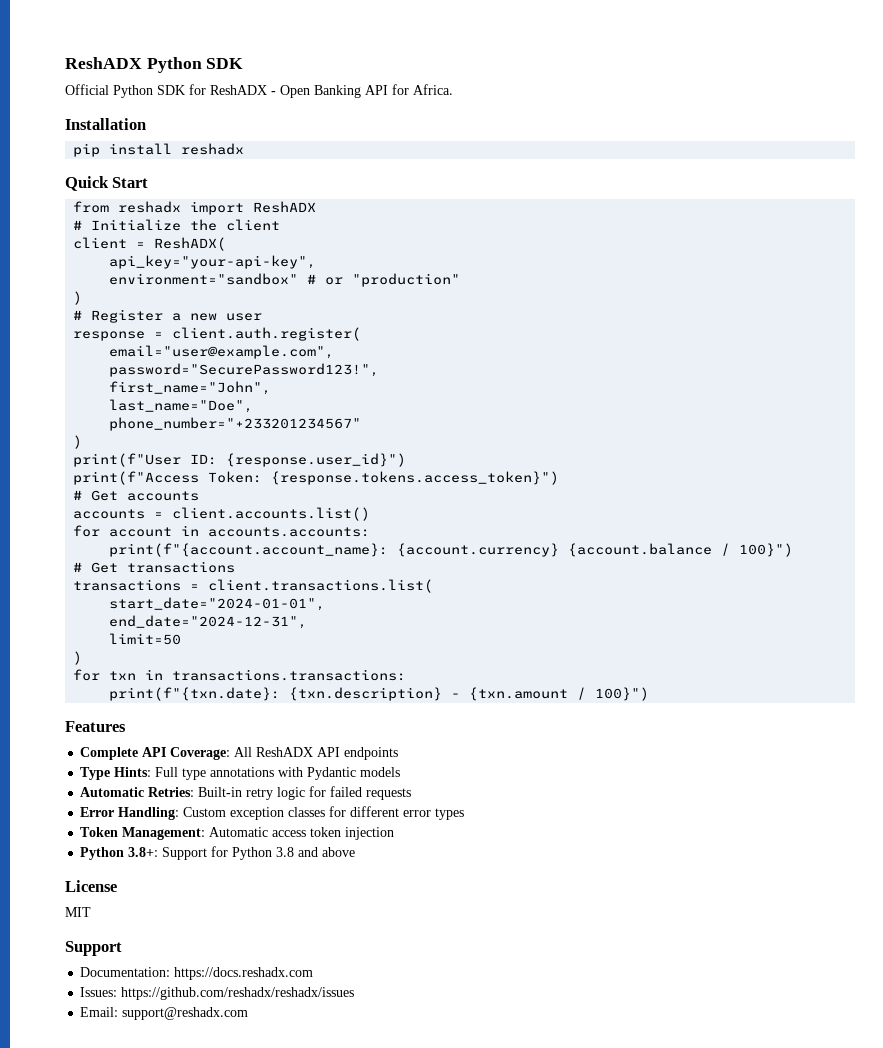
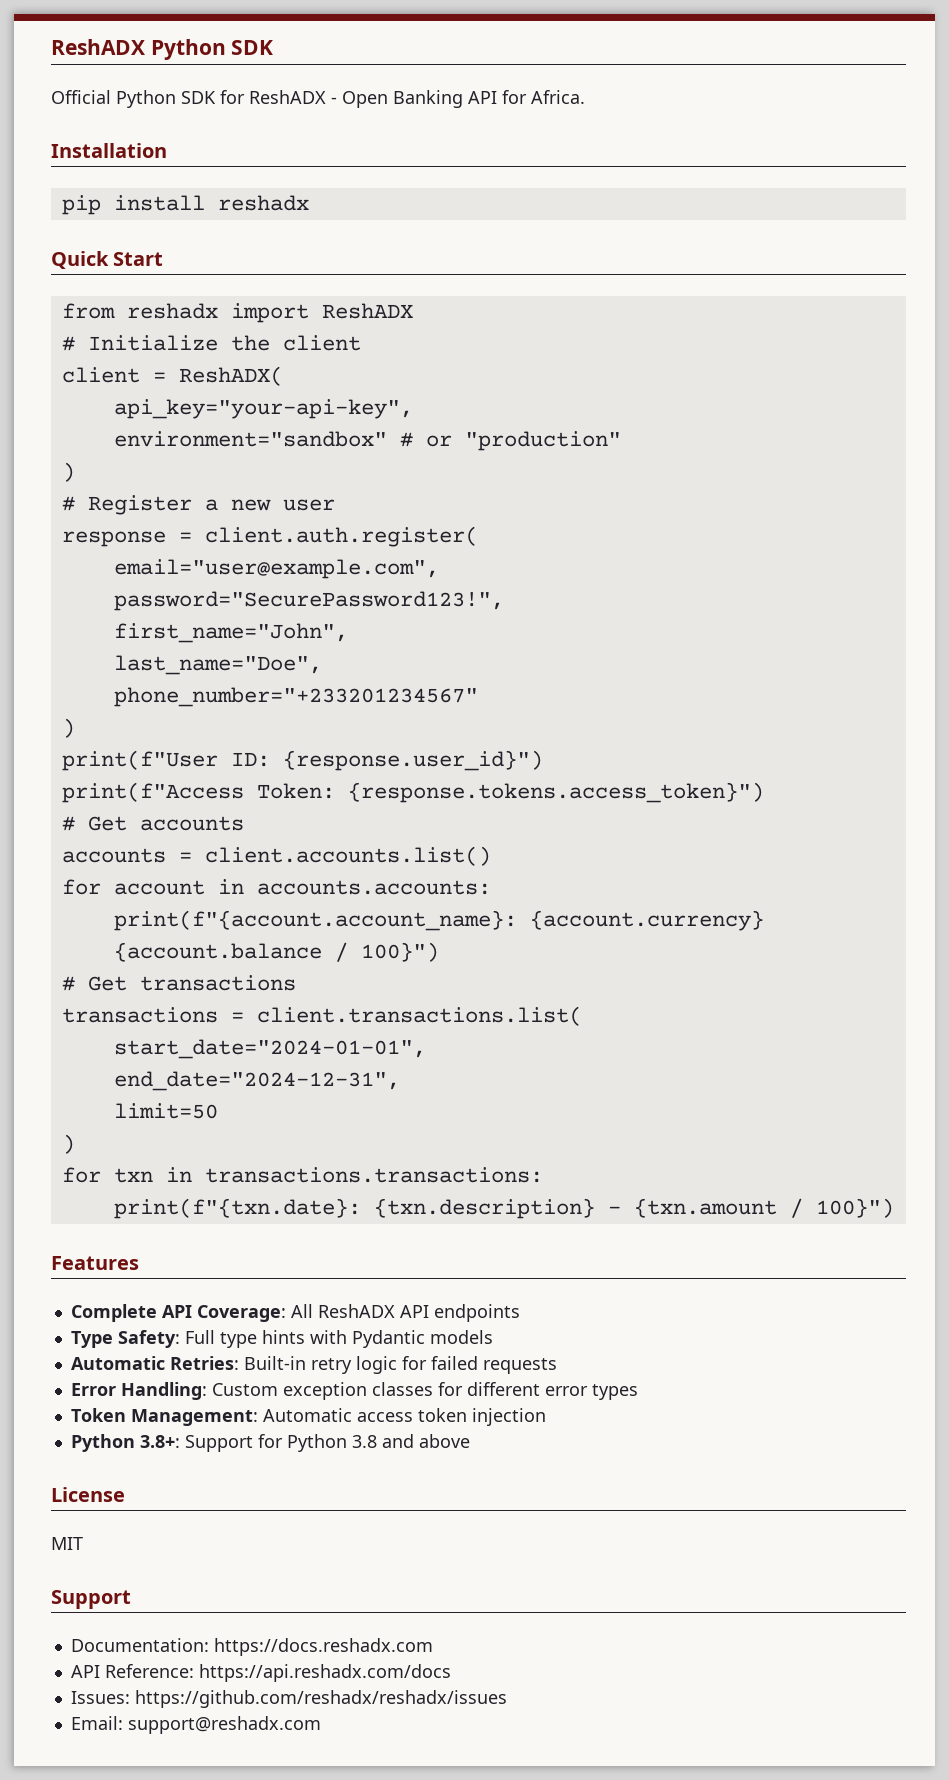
[114,767,152,777] Hints: -> [117,1330,180,1348] Safety:
[210,767,275,777] annotations -> [261,1330,305,1344] hints
(314, 973) none -> [70,1664,451,1682] // API Reference: https://api.reshadx.com/docs

